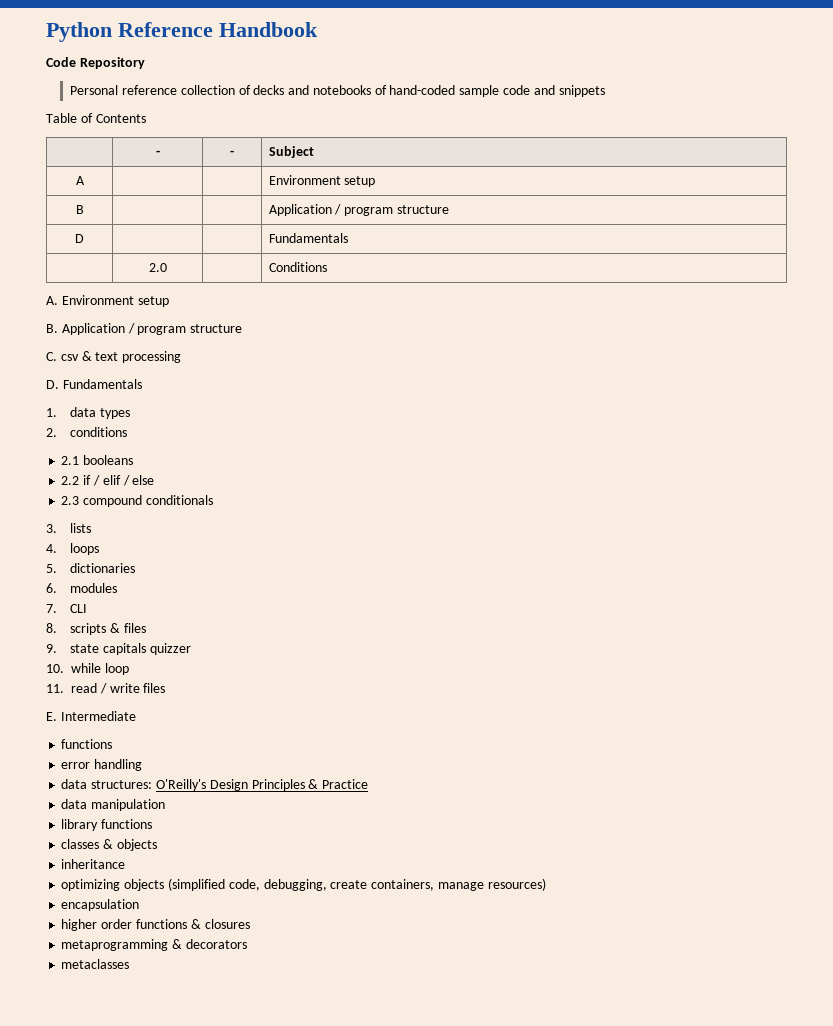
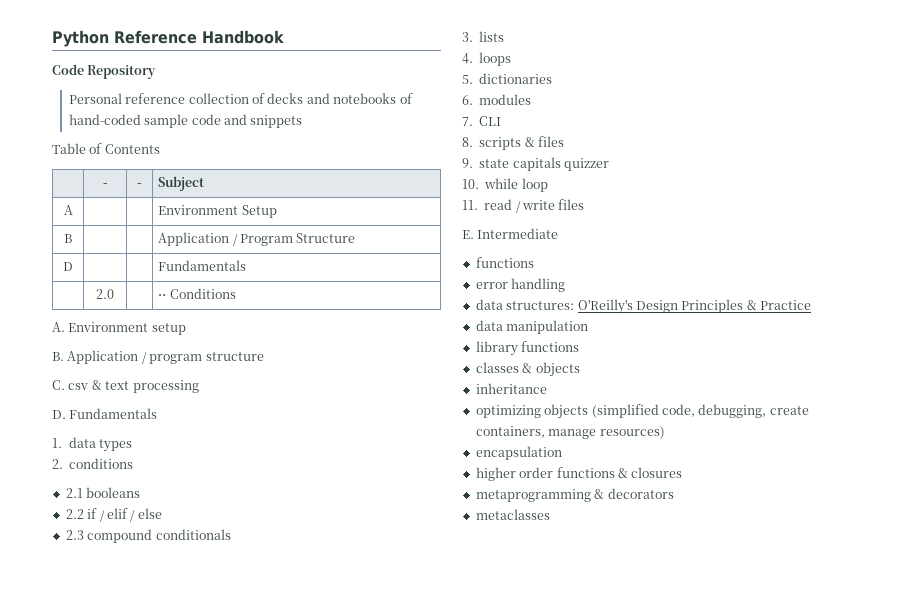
[344,176,376,187] setup -> [241,205,277,218] Setup
[344,205,450,216] program structure -> [240,233,356,246] Program Structure
(167, 267) none -> [158,294,167,299] ⋅⋅

